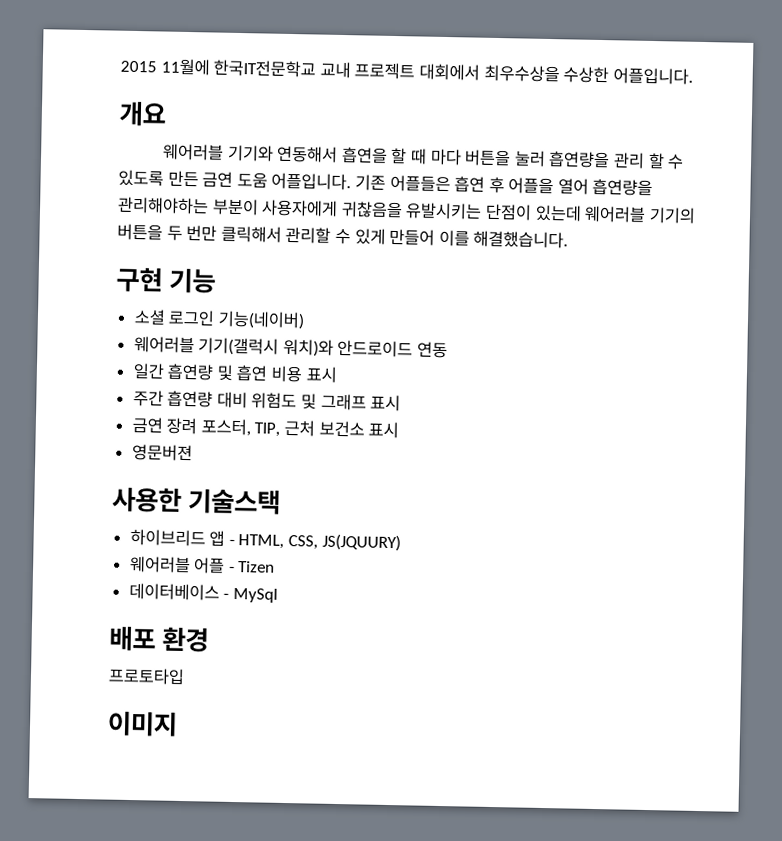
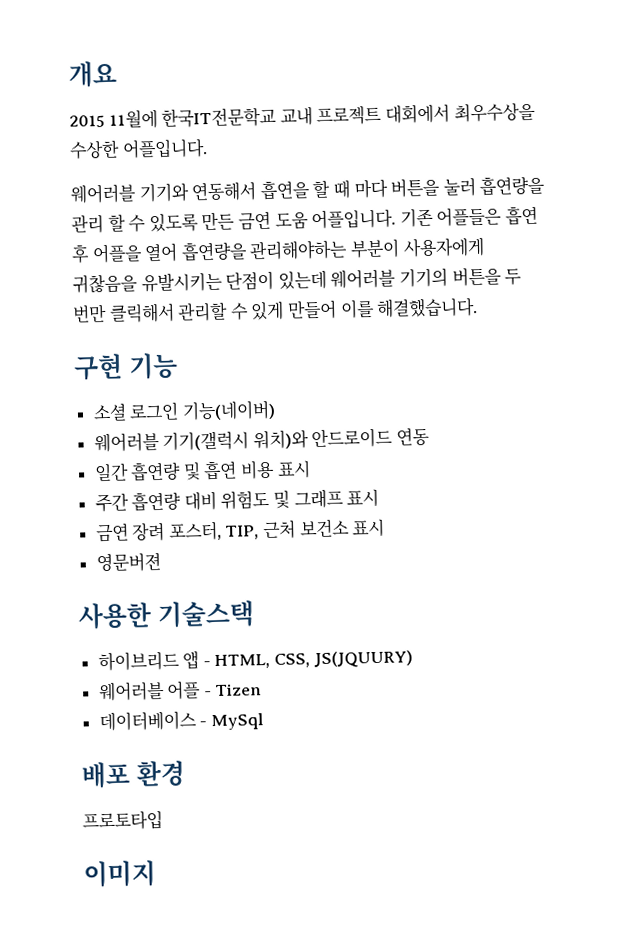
(120, 66) none -> [68,60,117,88] 개요 //
[119,100,167,127] // 개요 -> (208, 148) none

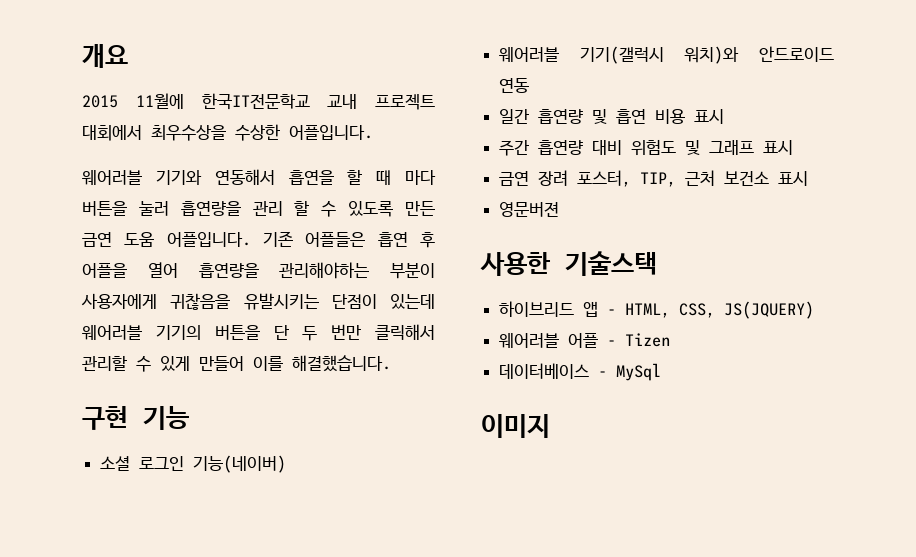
(502, 277) none -> [273,325,289,340] 단
[313,650,413,669] JS(JQUURY) -> [724,301,815,319] JS(JQUERY)
[81,760,185,789] [82,811,163,831] // 배포 환경 // 프로토타입 -> (662, 372) none

